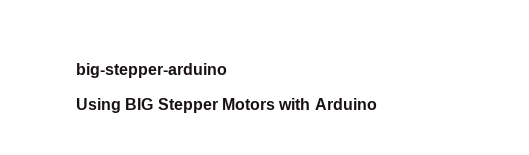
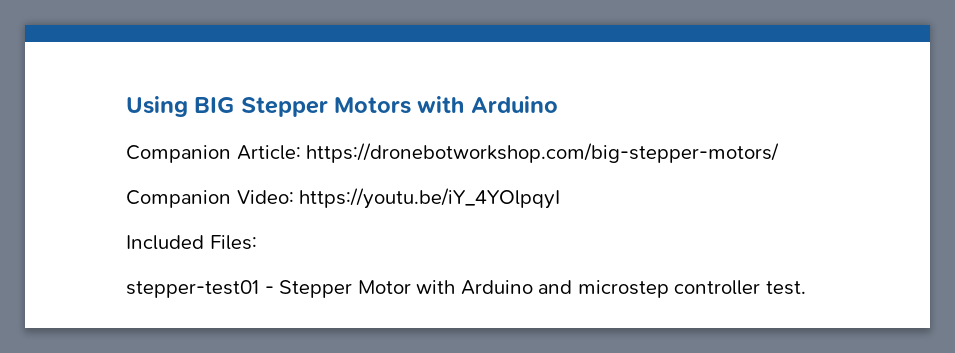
[76,63,227,78] big-stepper-arduino // -> (126, 106) none
(377, 104) none -> [126,143,780,163] [126,188,561,209] [126,235,257,250] [126,280,806,298] // Companion Article: https://dronebotworkshop.com/big-stepper-motors/ // Companion Video: https://youtu.be/iY_4YOlpqyI // Included Files: // stepper-test01 - Stepper Motor with Arduino and microstep controller test.

